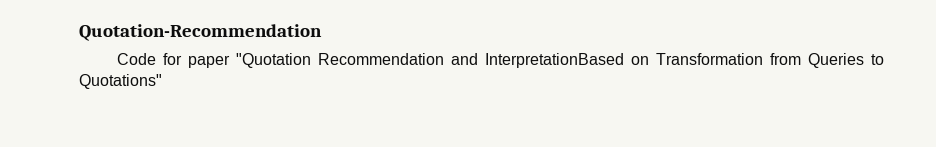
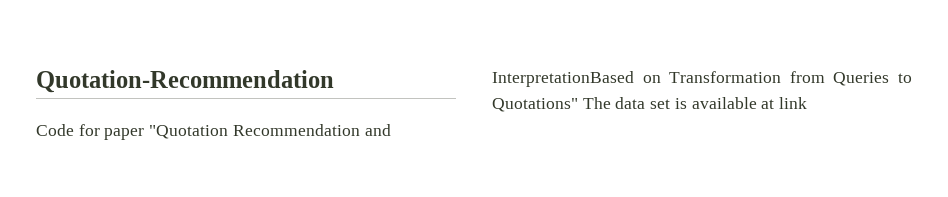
(162, 81) none -> [582,97,808,109] The data set is available at link

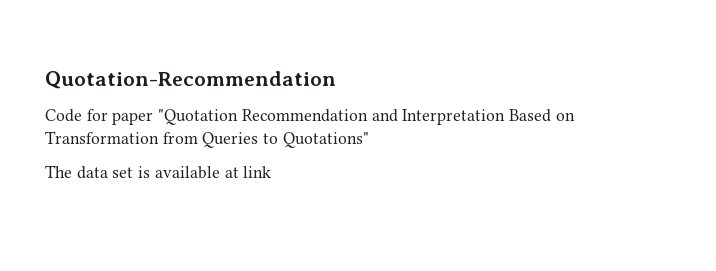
[492,71,634,87] InterpretationBased -> [402,109,552,125] Interpretation Based
(578, 105) none -> (369, 140) //

